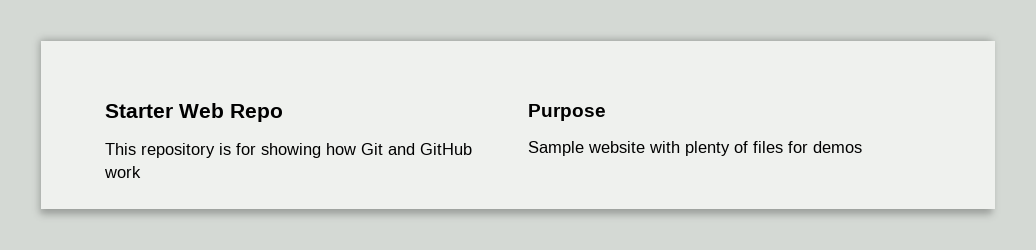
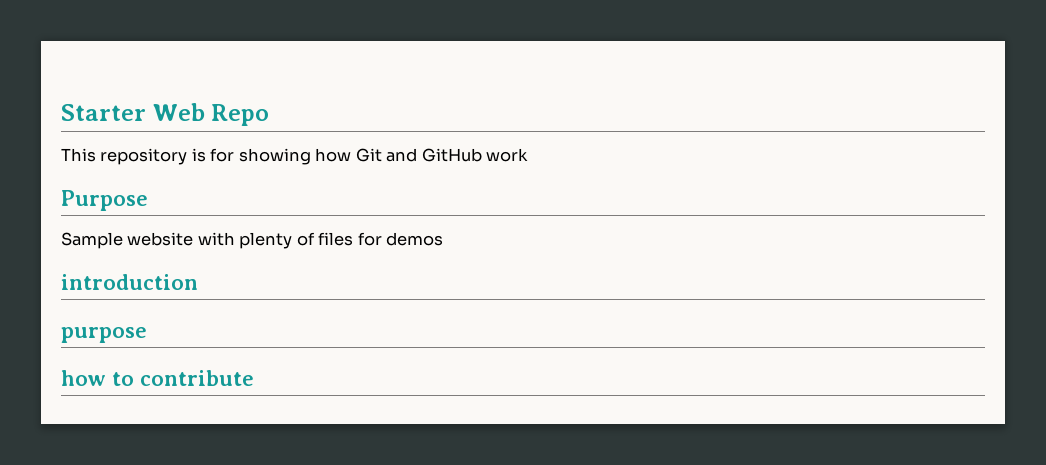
(862, 147) none -> [61,274,198,290] [61,327,147,343] [61,370,254,386] // introduction // purpose // how to contribute

